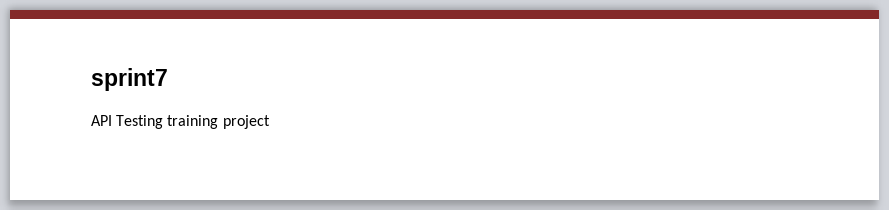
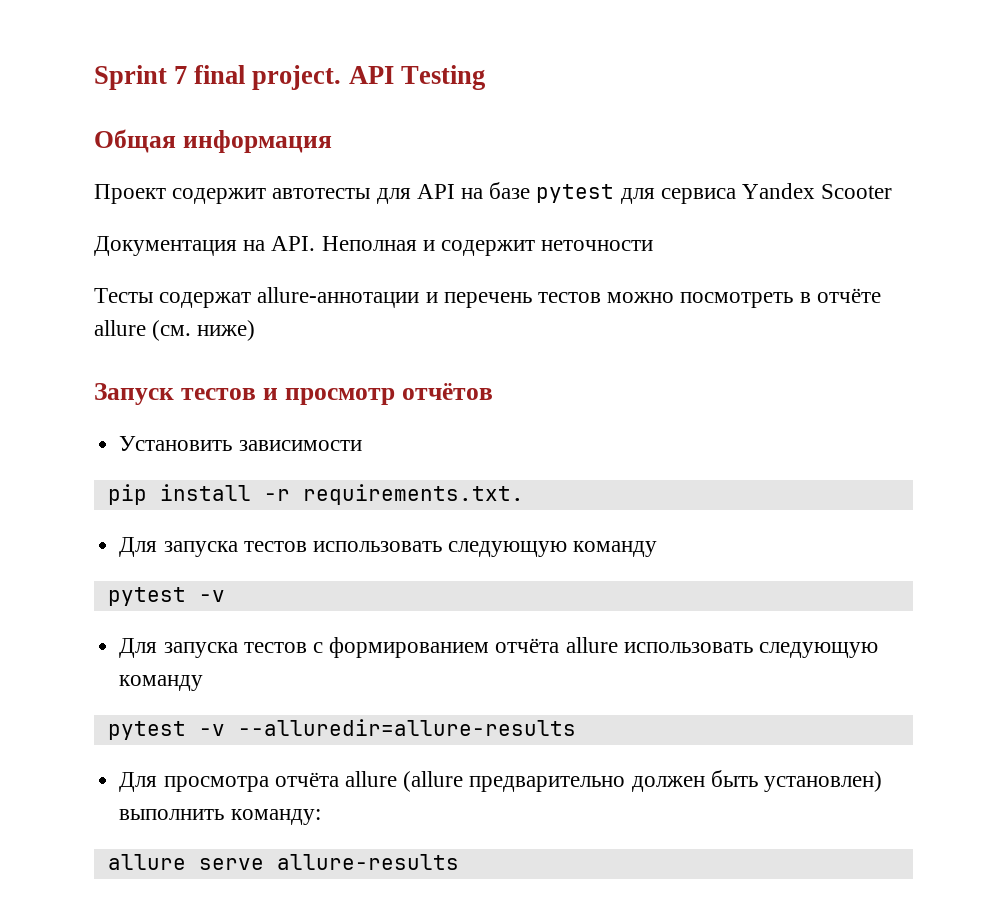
[91,68,168,91] [91,115,270,129] sprint7 // API Testing training project -> [94,65,485,90] [94,129,332,153] [94,182,893,204] [94,236,654,256] [94,287,881,308] [94,320,256,341] [94,383,493,405] [119,436,362,451] [107,484,524,505] [119,537,658,557] [107,587,225,606] [119,637,878,658] [119,675,204,691] [107,719,576,740] [119,770,882,792] [119,809,321,825] [107,854,459,870] Sprint 7 final project. API Testing // Общая информация // Проект содержит автотесты для API на базе pytest для сервиса Yandex Scooter // Документация на API. Неполная и содержит неточности // Тесты содержат allure-аннотации и перечень тестов можно посмотреть в отчёте allure (см. ниже) // Запуск тестов и просмотр отчётов // Установить зависимости // pip install -r requirements.txt. // Для запуска тестов использовать следующую команду // pytest -v // Для запуска тестов с формированием отчёта allure использовать следующую команду // pytest -v --alluredir=allure-results // Для просмотра отчёта allure (allure предварительно должен быть установлен) выполнить команду: // allure serve allure-results

